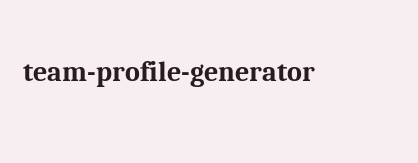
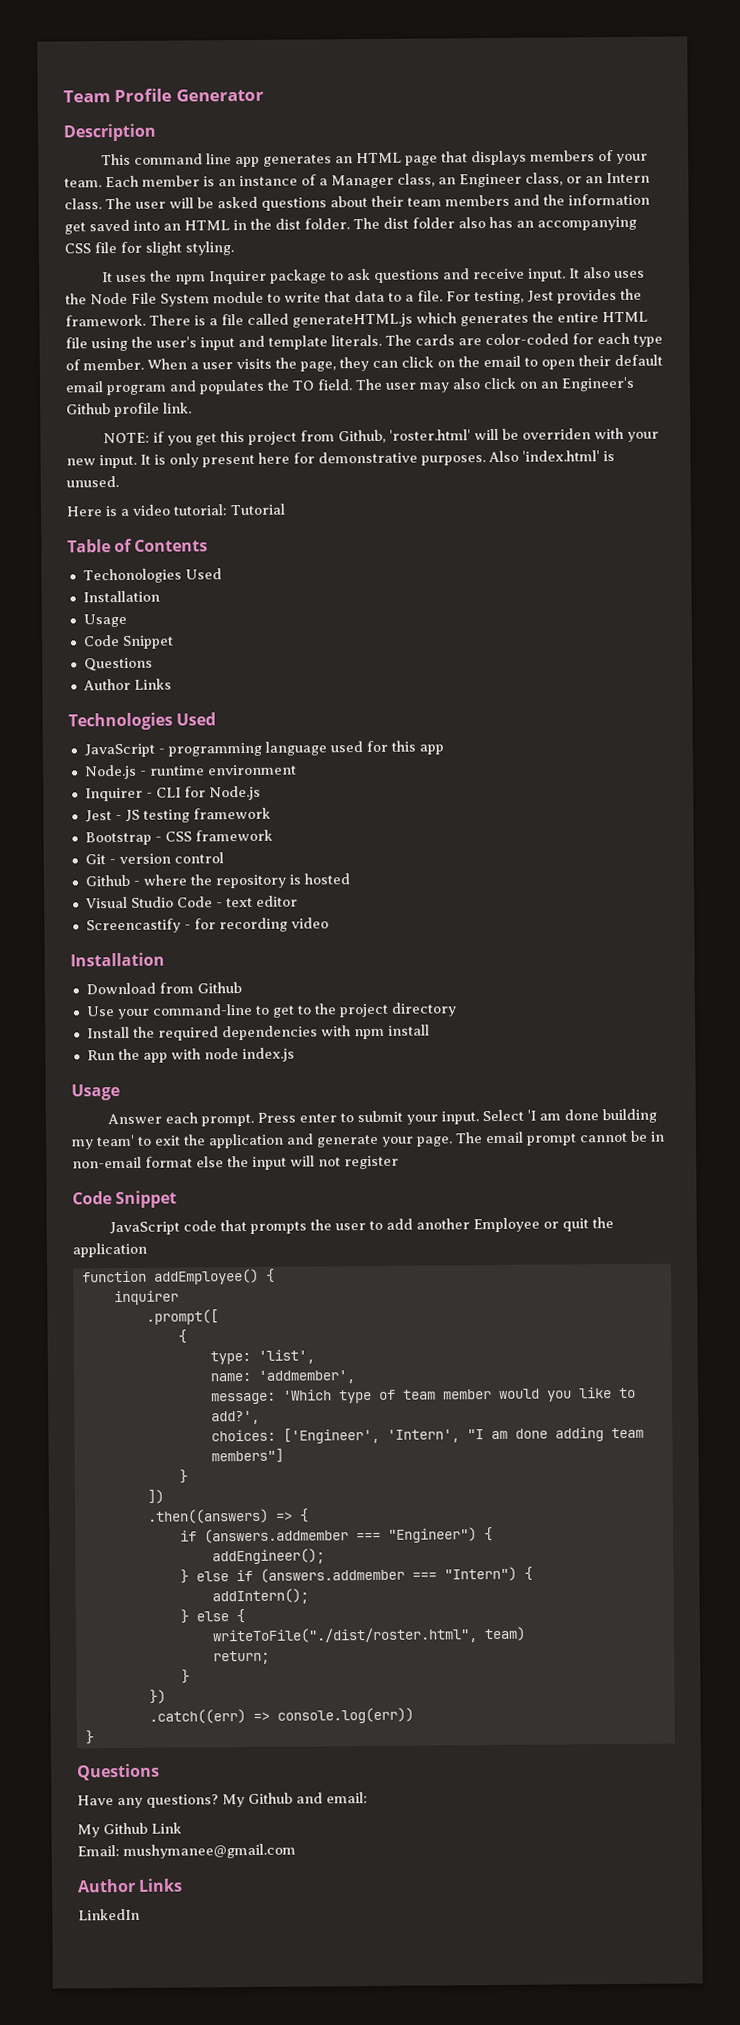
[23,61,315,87] team-profile-generator -> [63,88,264,103] [63,123,156,142] [100,150,648,168] [64,172,650,189] [64,193,650,211] [64,216,637,235] [64,241,234,256] [101,267,645,285] [65,288,642,307] [65,311,648,328] [65,332,663,352] [65,354,663,372] [65,376,635,396] [66,402,192,418] [102,427,659,446] [66,450,615,469] [66,476,119,488] [66,503,286,517] [67,538,209,553] [82,568,222,584] [82,590,160,603] [82,613,127,628] [82,635,174,649] [83,657,153,672] [82,678,172,691] [68,712,217,731] [83,740,444,758] [84,764,297,780] [84,785,261,802] [84,807,271,823] [84,829,273,846] [84,852,224,865] [84,873,350,889] [84,895,298,909] [85,917,329,934] [70,952,165,967] [85,982,242,995] [85,1002,457,1020] [86,1024,430,1041] [86,1047,295,1063] [71,1084,120,1101] [106,1108,657,1127] [72,1130,665,1150] [72,1155,399,1170] [72,1190,178,1209] [108,1217,614,1236] [72,1242,147,1258] [81,1268,275,1285] [113,1290,179,1306] [145,1309,219,1325] [177,1329,187,1344] [209,1349,315,1365] [209,1370,355,1384] [210,1387,636,1405] [210,1410,260,1425] [210,1427,644,1444] [210,1448,284,1464] [178,1469,188,1484] [146,1489,164,1504] [146,1508,309,1524] [179,1527,493,1544] [211,1548,325,1565] [179,1566,533,1584] [211,1588,309,1605] [179,1609,245,1624] [211,1626,526,1645] [212,1650,270,1665] [180,1669,190,1684] [148,1689,166,1704] [148,1707,414,1724] [84,1730,94,1745] [77,1763,160,1781] [77,1792,368,1809] [77,1822,182,1838] [77,1843,296,1860] [77,1878,184,1893] [78,1908,140,1921] Team Profile Generator // Description // This command line app generates an HTML page that displays members of your team. Each member is an instance of a Manager class, an Engineer class, or an Intern class. The user will be asked questions about their team members and the information get saved into an HTML in the dist folder. The dist folder also has an accompanying CSS file for slight styling. // It uses the npm Inquirer package to ask questions and receive input. It also uses the Node File System module to write that data to a file. For testing, Jest provides the framework. There is a file called generateHTML.js which generates the entire HTML file using the user's input and template literals. The cards are color-coded for each type of member. When a user visits the page, they can click on the email to open their default email program and populates the TO field. The user may also click on an Engineer's Github profile link. // NOTE: if you get this project from Github, 'roster.html' will be overriden with your new input. It is only present here for demonstrative purposes. Also 'index.html' is unused. // Here is a video tutorial: Tutorial // Table of Contents // Techonologies Used // Installation // Usage // Code Snippet // Questions // Author Links // Technologies Used // JavaScript - programming language used for this app // Node.js - runtime environment // Inquirer - CLI for Node.js // Jest - JS testing framework // Bootstrap - CSS framework // Git - version control // Github - where the repository is hosted // Visual Studio Code - text editor // Screencastify - for recording video // Installation // Download from Github // Use your command-line to get to the project directory // Install the required dependencies with npm install // Run the app with node index.js // Usage // Answer each prompt. Press enter to submit your input. Select 'I am done building my team' to exit the application and generate your page. The email prompt cannot be in non-email format else the input will not register // Code Snippet // JavaScript code that prompts the user to add another Employee or quit the application // function addEmployee() { // inquirer // .prompt([ // { // type: 'list', // name: 'addmember', // message: 'Which type of team member would you like to add?', // choices: ['Engineer', 'Intern', "I am done adding team members"] // } // ]) // .then((answers) => { // if (answers.addmember === "Engineer") { // addEngineer(); // } else if (answers.addmember === "Intern") { // addIntern(); // } else { // writeToFile("./dist/roster.html", team) // return; // } // }) // .catch((err) => console.log(err)) // } // Questions // Have any questions? My Github and email: // My Github Link // Email: mushymanee@gmail.com // Author Links // LinkedIn

